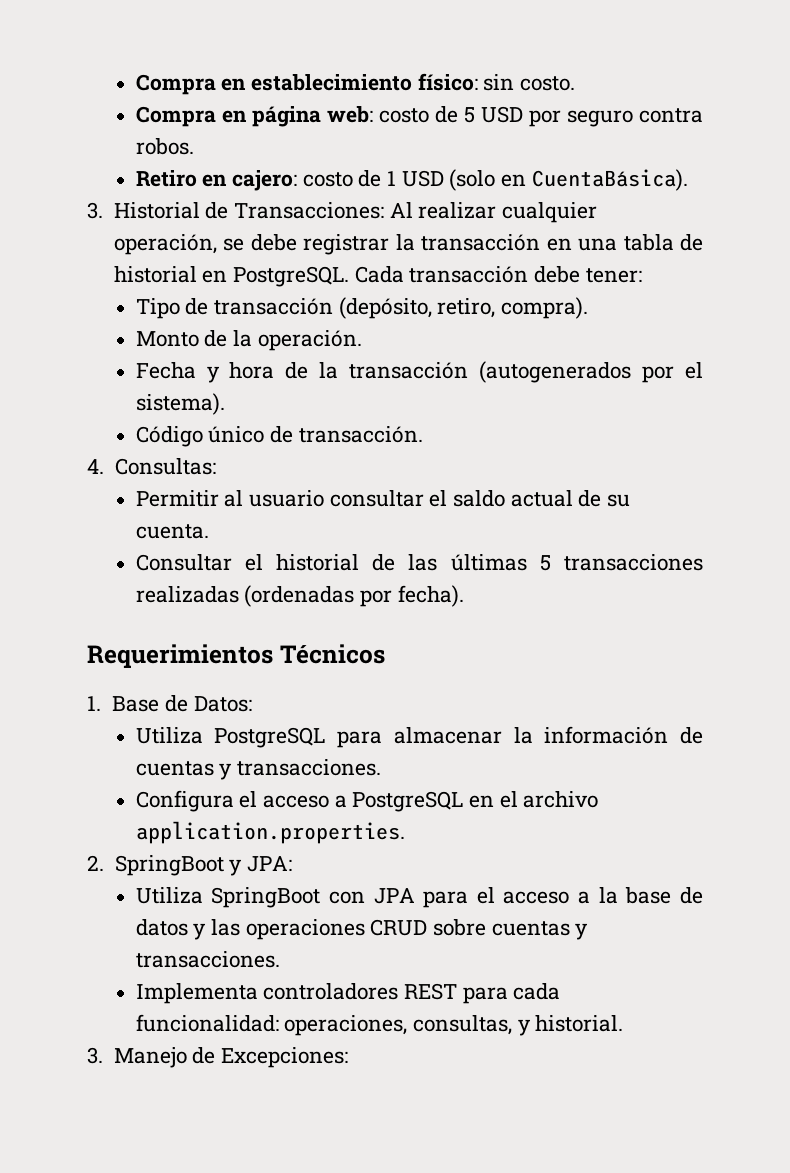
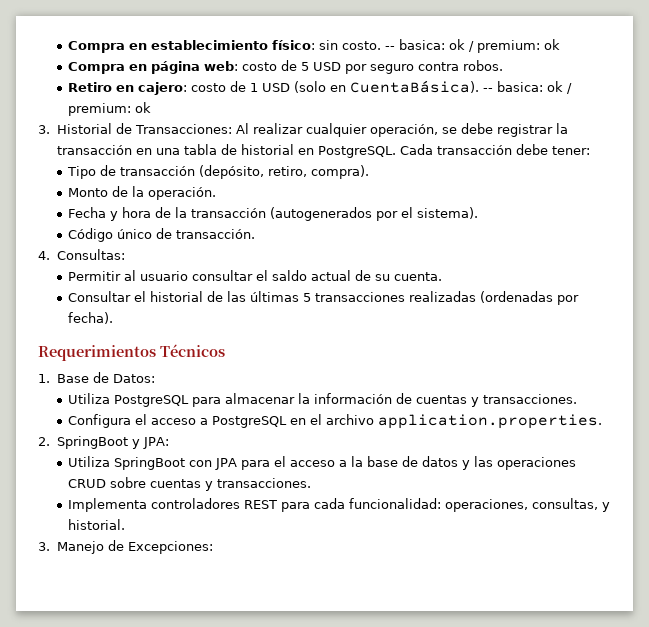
(575, 83) none -> [385,39,561,53] -- basica: ok / premium: ok
(688, 180) none -> [483,81,573,94] [68,102,152,116] -- basica: ok / premium: ok

